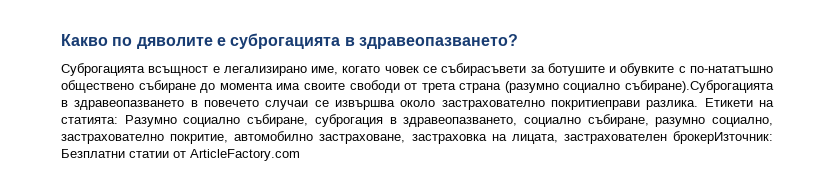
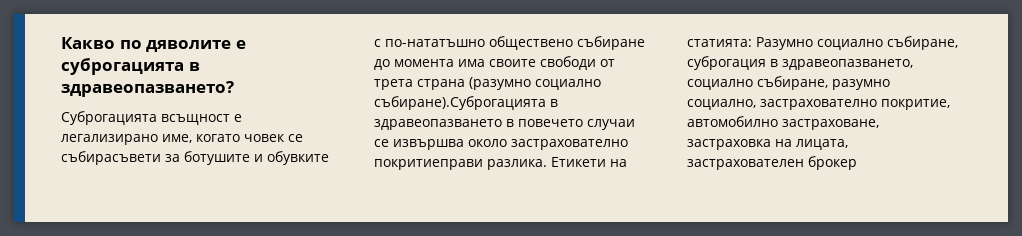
[673,131,773,144] [61,149,300,161] брокерИзточник: Безплатни статии от ArticleFactory.com -> [808,156,857,170] брокер

